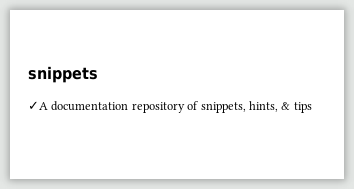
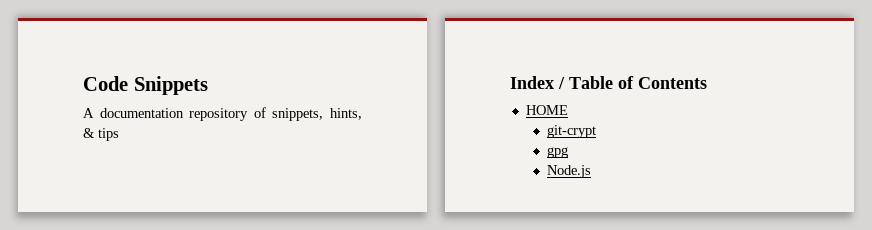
[28,66,98,83] [28,101,48,110] snippets // ✓A -> [83,76,208,95] [83,108,94,118] Code Snippets // A
(312, 107) none -> [510,76,707,89] [525,105,568,115] [547,125,597,138] [547,147,569,158] [547,165,592,178] // Index / Table of Contents // HOME // git-crypt // gpg // Node.js

